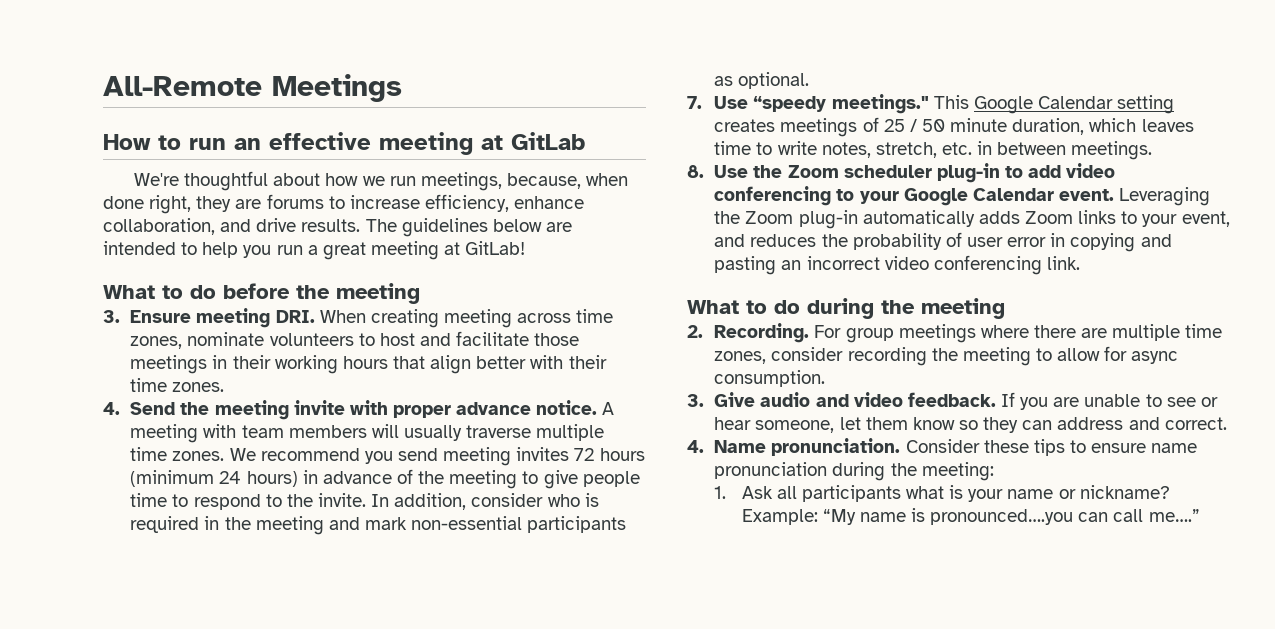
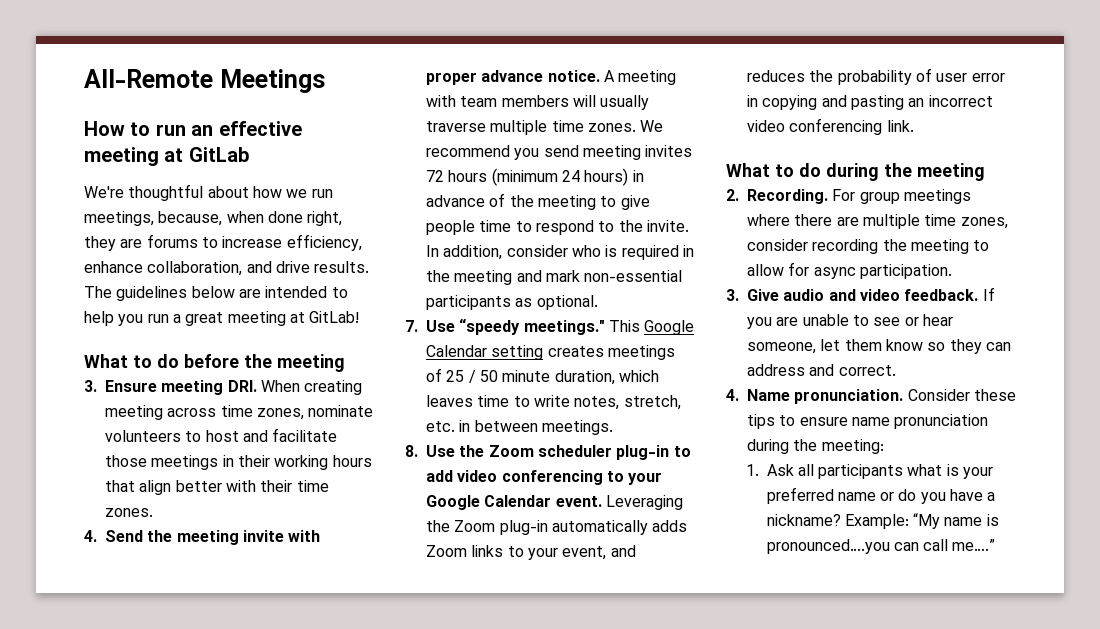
[714,370,826,387] consumption. -> [859,264,952,279] participation.
(1004, 495) none -> [766,487,834,504] preferred
(1076, 494) none -> [898,489,996,504] do you have a

